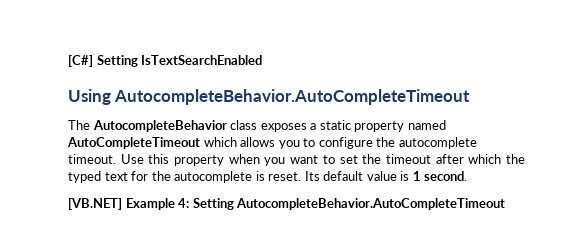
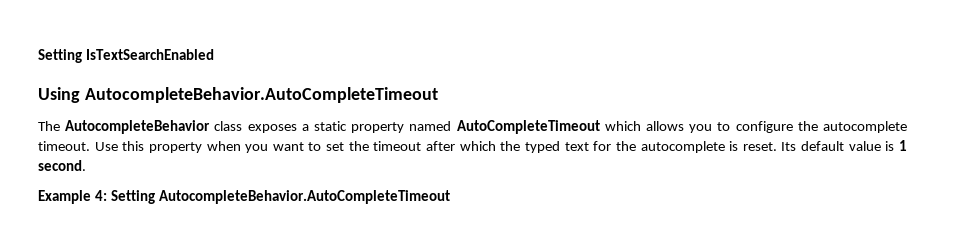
[68,55,93,67] [C#] -> (38, 56) none
[68,198,122,210] [VB.NET] -> (86, 165) none

